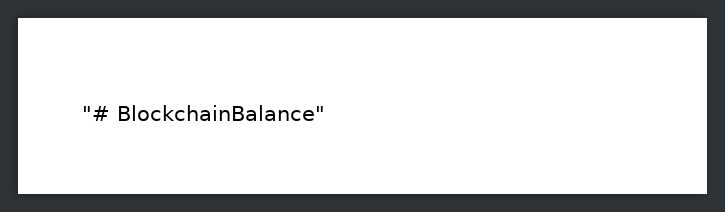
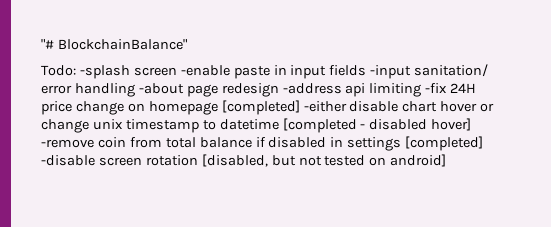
(325, 113) none -> [41,64,489,79] [41,83,477,97] [41,100,495,115] [41,118,472,133] [41,136,484,151] [41,154,447,167] // Todo: -splash screen -enable paste in input fields -input sanitation/ error handling -about page redesign -address api limiting -fix 24H price change on homepage [completed] -either disable chart hover or change unix timestamp to datetime [completed - disabled hover] -remove coin from total balance if disabled in settings [completed] -disable screen rotation [disabled, but not tested on android]

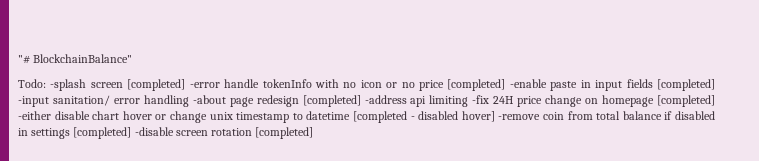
(177, 71) none -> [127,79,506,91] [completed] -error handle tokenInfo with no icon or no price [completed]
(367, 70) none -> [657,79,716,91] [completed]
(279, 90) none -> [302,95,361,107] [completed]
[201,154,447,167] [disabled, but not tested on android] -> [255,127,314,139] [completed]

